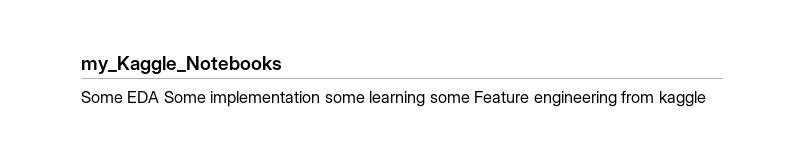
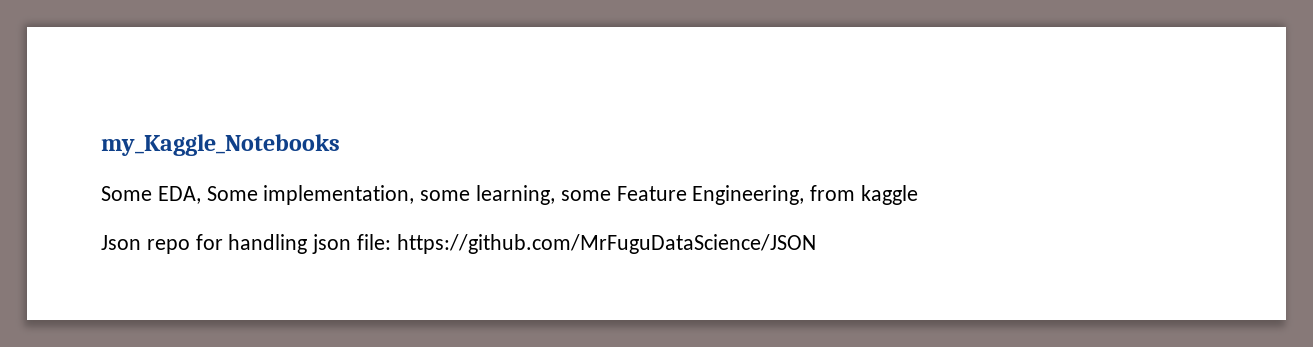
[127,91,426,107] EDA Some implementation some learning -> [157,185,556,205] EDA, Some implementation, some learning,
[533,91,617,107] engineering -> [692,185,805,205] Engineering,
(706, 99) none -> [101,234,816,254] // Json repo for handling json file: https://github.com/MrFuguDataScience/JSON

